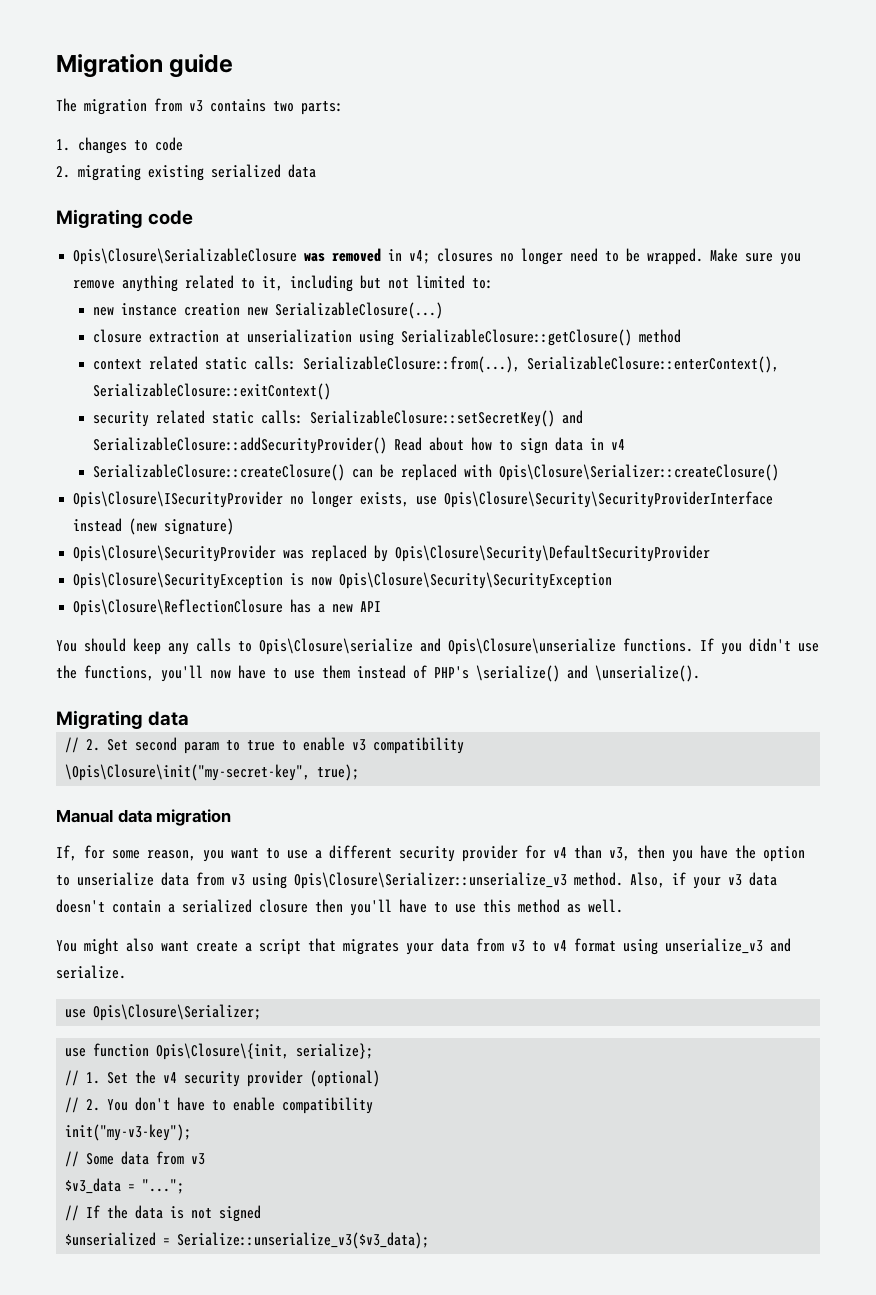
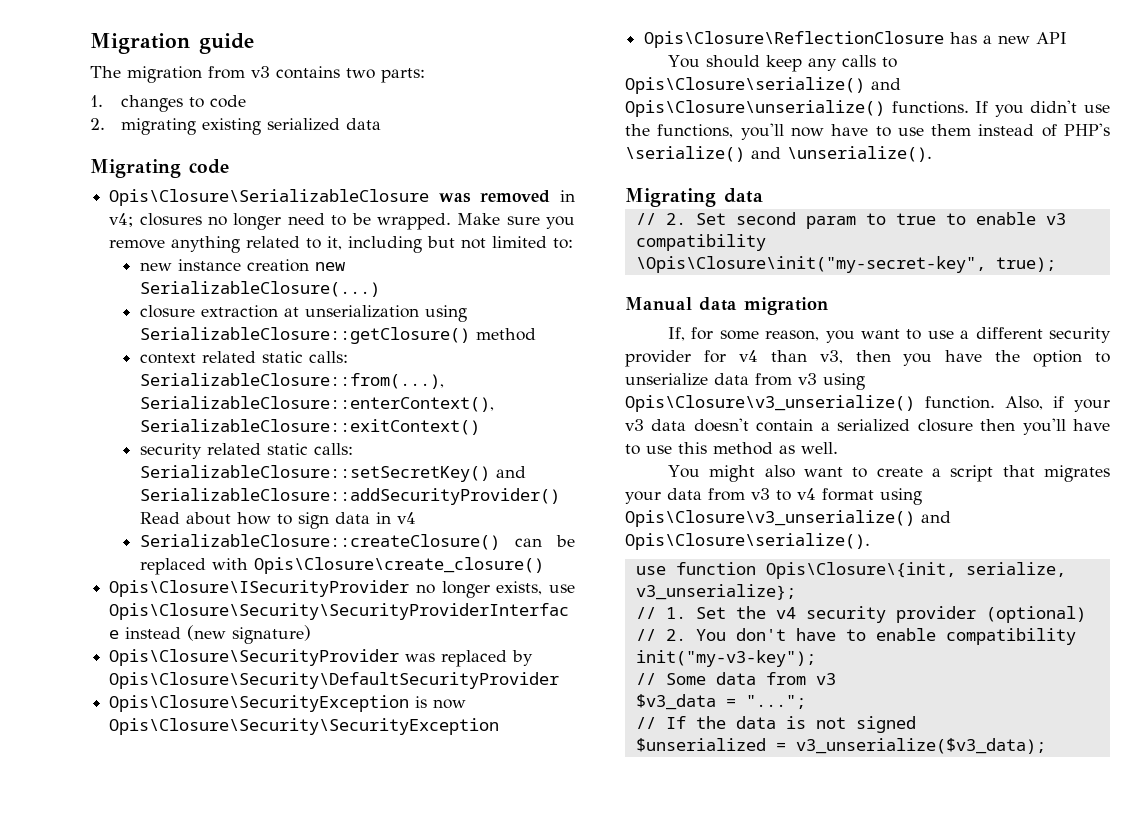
[498,464,779,481] Opis\Closure\Serializer::createClosure() -> [253,557,544,574] Opis\Closure\create_closure()
[259,638,616,655] Opis\Closure\serialize and Opis\Closure\unserialize -> [625,77,901,94] [625,100,885,117] Opis\Closure\serialize() and Opis\Closure\unserialize()
[294,872,623,889] Opis\Closure\Serializer::unserialize_v3 method. -> [625,395,995,412] Opis\Closure\v3_unserialize() function.
(189, 946) none -> [852,467,868,478] to
[665,938,791,954] [56,965,126,979] [65,1004,262,1021] unserialize_v3 and serialize. // use Opis\Closure\Serializer; -> [625,510,951,527] [625,533,870,550] Opis\Closure\v3_unserialize() and Opis\Closure\serialize().
[296,1043,374,1059] serialize}; -> [965,562,1066,577] [635,584,796,600] serialize, v3_unserialize};
[177,1232,430,1249] Serialize::unserialize_v3($v3_data); -> [795,738,1046,754] v3_unserialize($v3_data);

